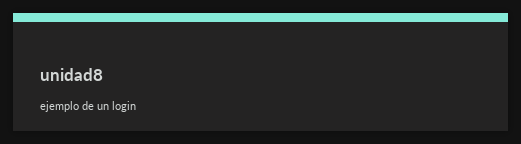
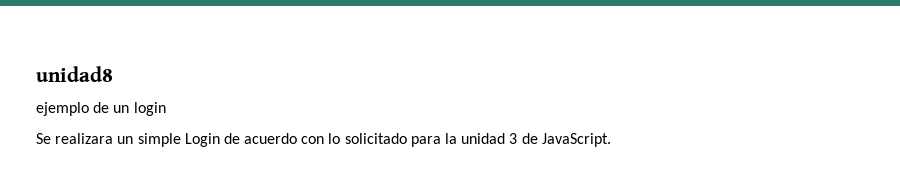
(136, 106) none -> [36,133,611,147] // Se realizara un simple Login de acuerdo con lo solicitado para la unidad 3 de JavaScript.

